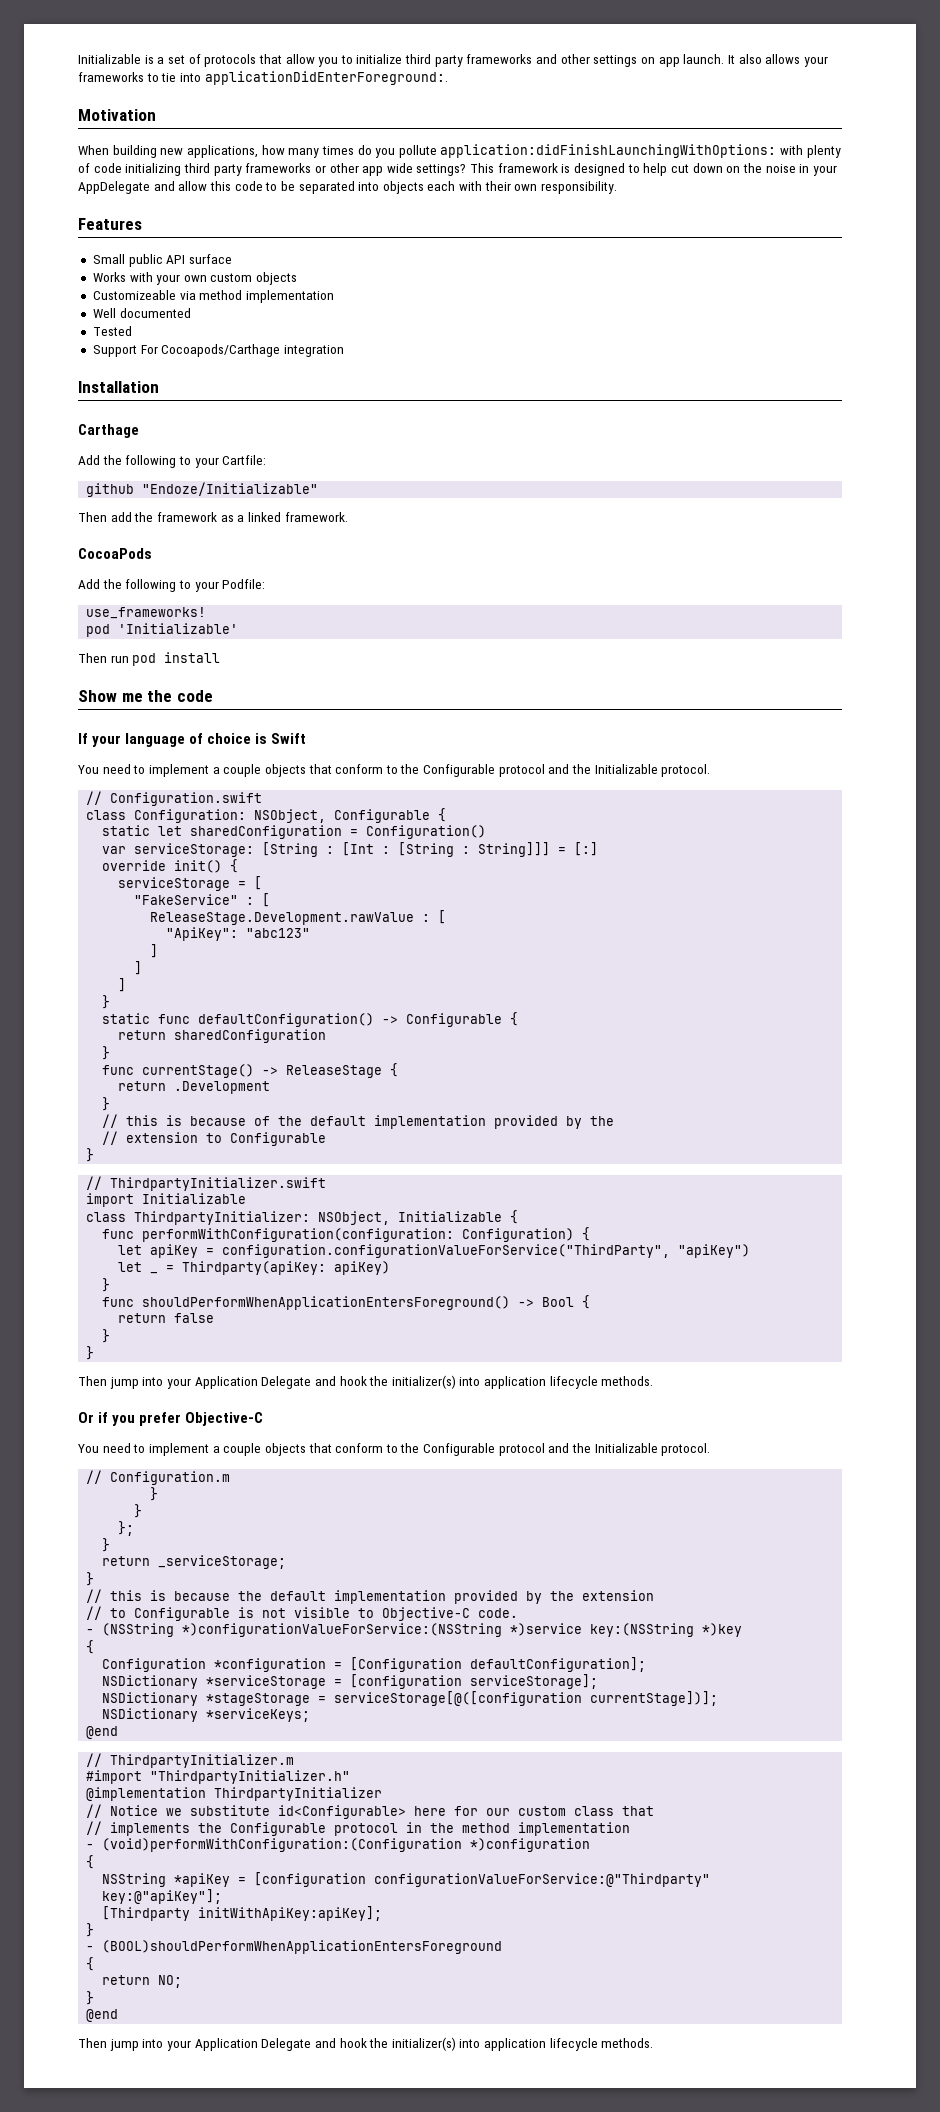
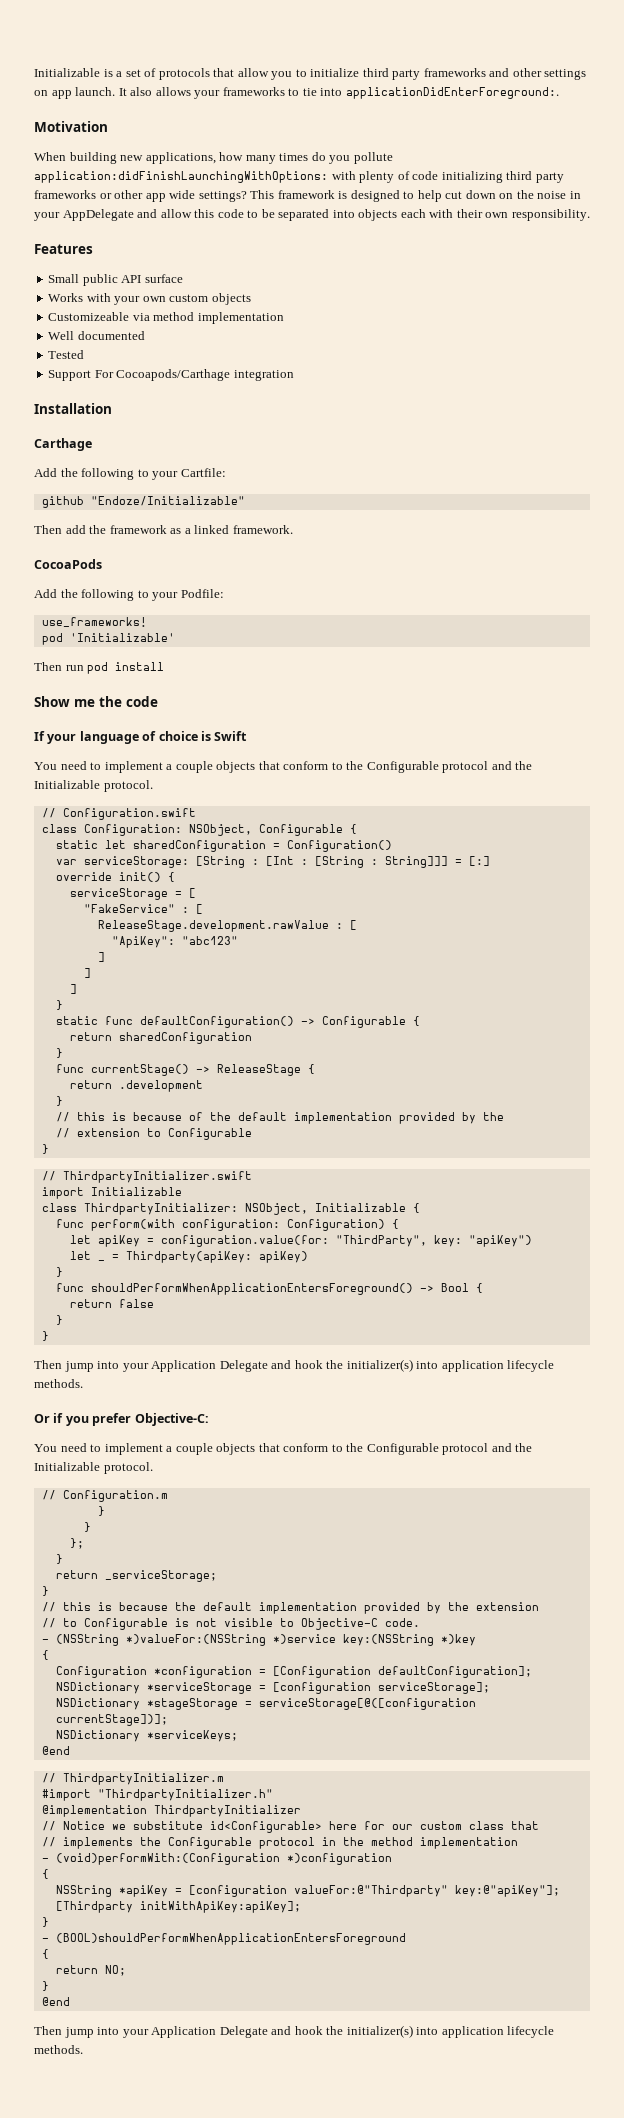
[150,912,415,925] ReleaseStage.Development.rawValue -> [97,920,329,932] ReleaseStage.development.rawValue
[174,1081,271,1094] .Development -> [118,1080,203,1092] .development
[142,1228,455,1242] performWithConfiguration(configuration: -> [90,1219,280,1231] perform(with configuration:
[222,1244,671,1258] configuration.configurationValueForService("ThirdParty", -> [160,1235,462,1247] configuration.value(for: "ThirdParty", key:
[185,1412,264,1426] Objective-C -> [134,1413,209,1426] Objective-C:
[182,1623,503,1637] *)configurationValueForService:(NSString -> [125,1634,266,1646] *)valueFor:(NSString
[102,1838,463,1852] (void)performWithConfiguration:(Configuration -> [55,1853,280,1865] (void)performWith:(Configuration
[374,1873,711,1887] configurationValueForService:@"Thirdparty" -> [293,1885,448,1897] valueFor:@"Thirdparty"

